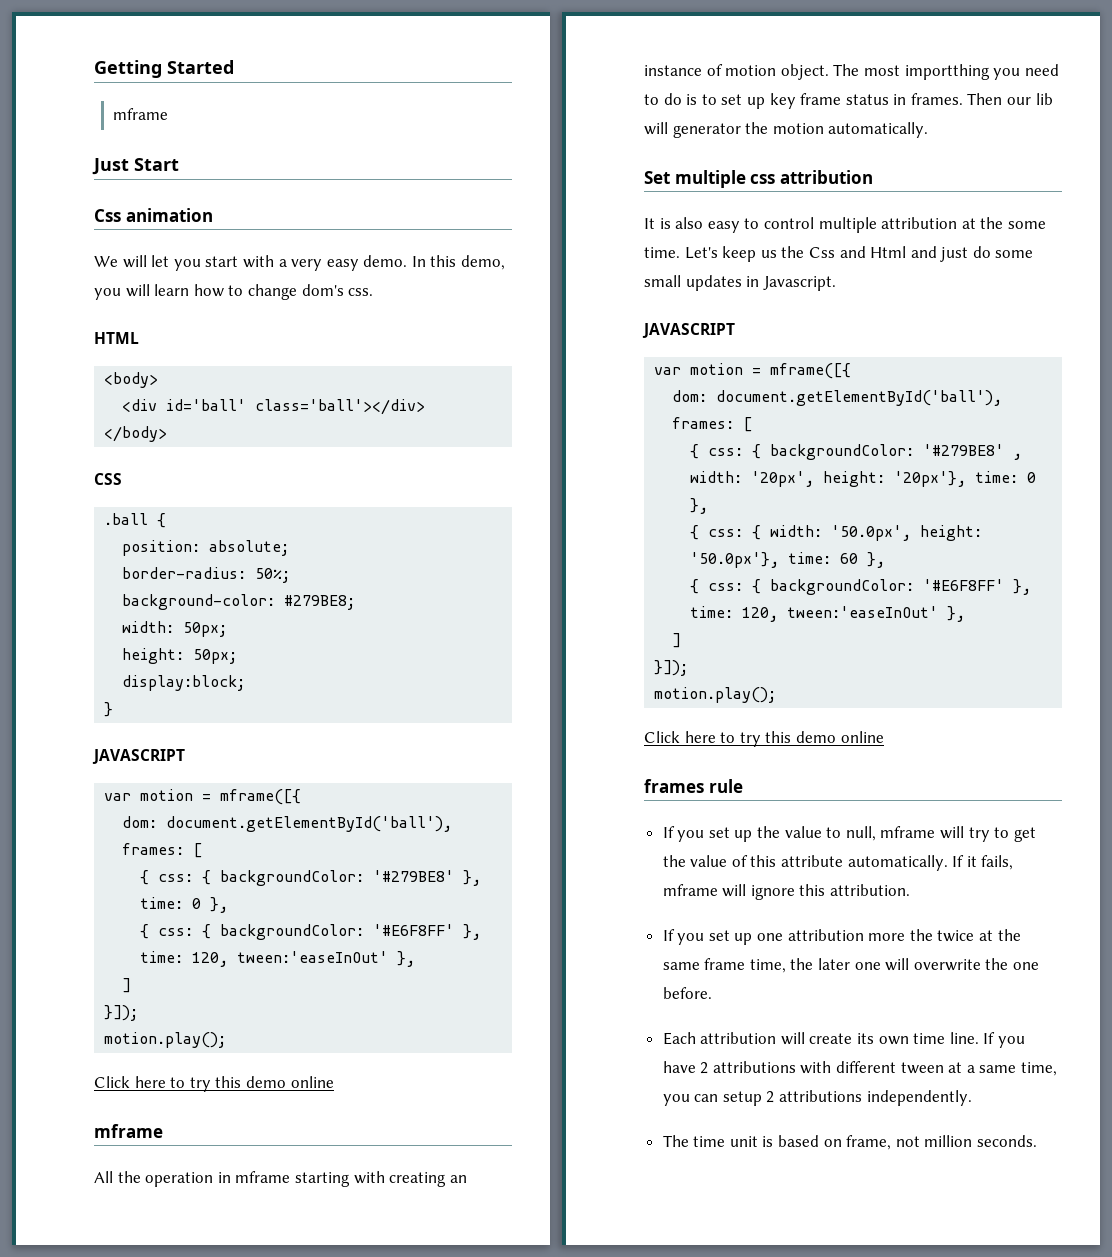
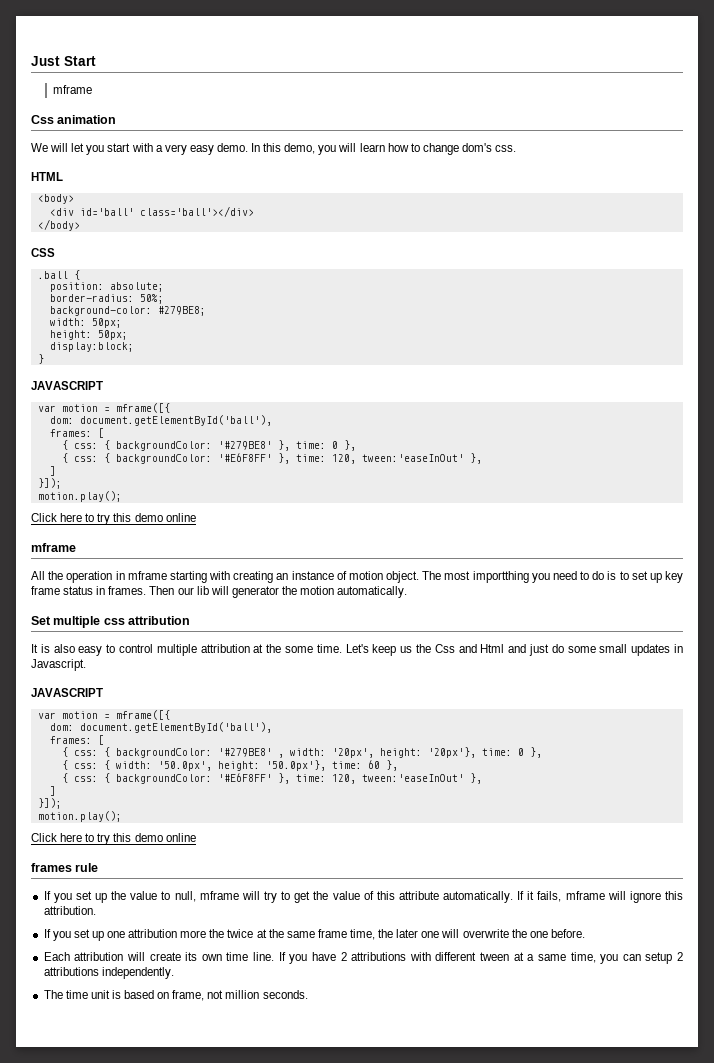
[94,60,234,78] [113,108,169,120] [92,158,179,175] Getting Started // mframe // Just Start -> [31,56,96,66] [52,85,92,94] Just Start // mframe

